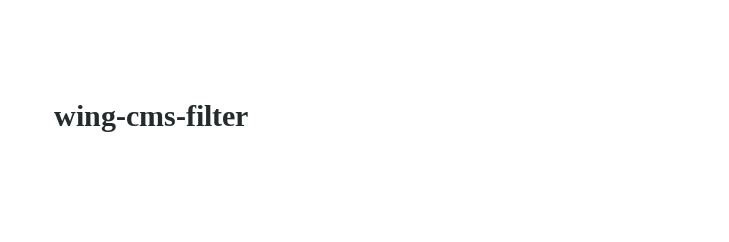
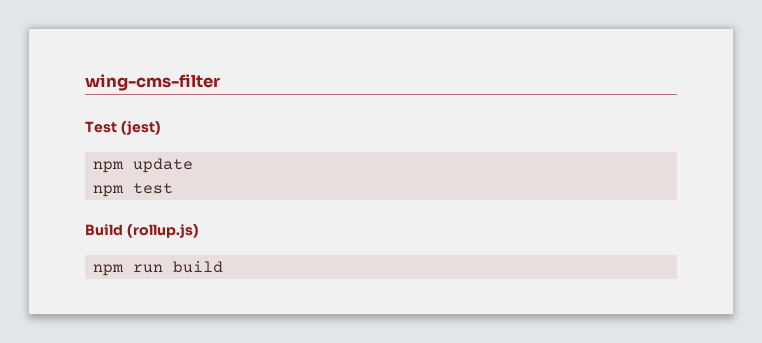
(248, 118) none -> [85,121,161,135] [93,158,194,173] [93,183,174,197] [85,224,199,238] [93,261,224,276] // Test (jest) // npm update // npm test // Build (rollup.js) // npm run build

